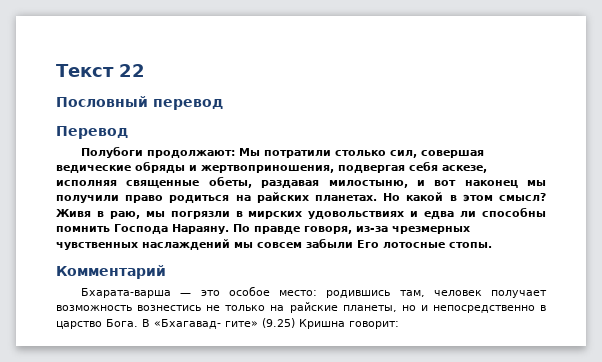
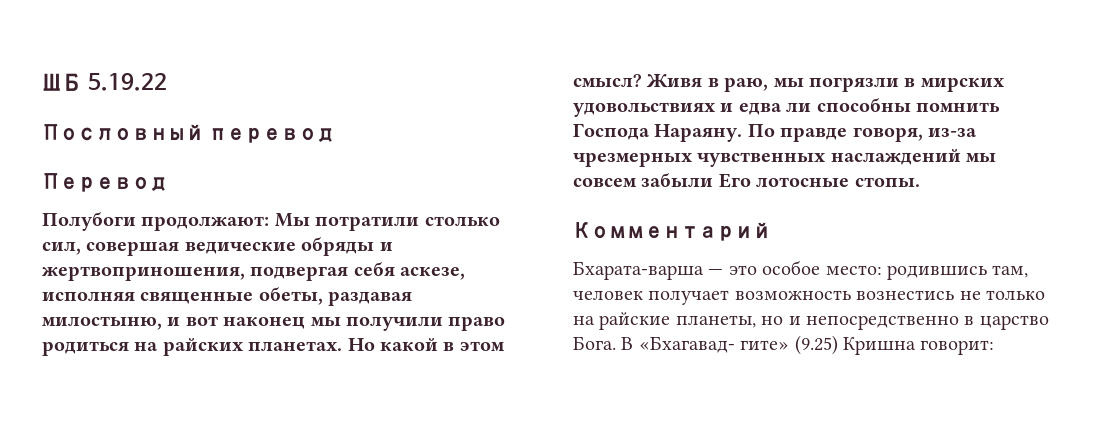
[56,64,145,77] Текст 22 -> [42,73,167,91] ШБ 5.19.22

